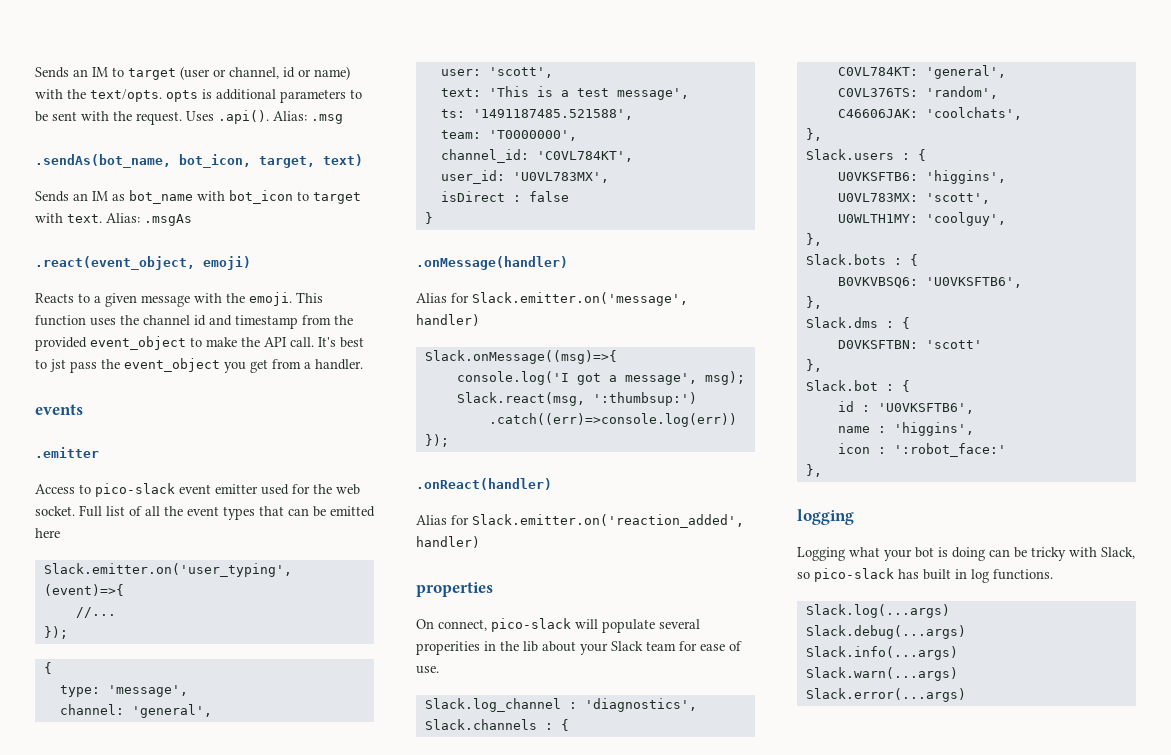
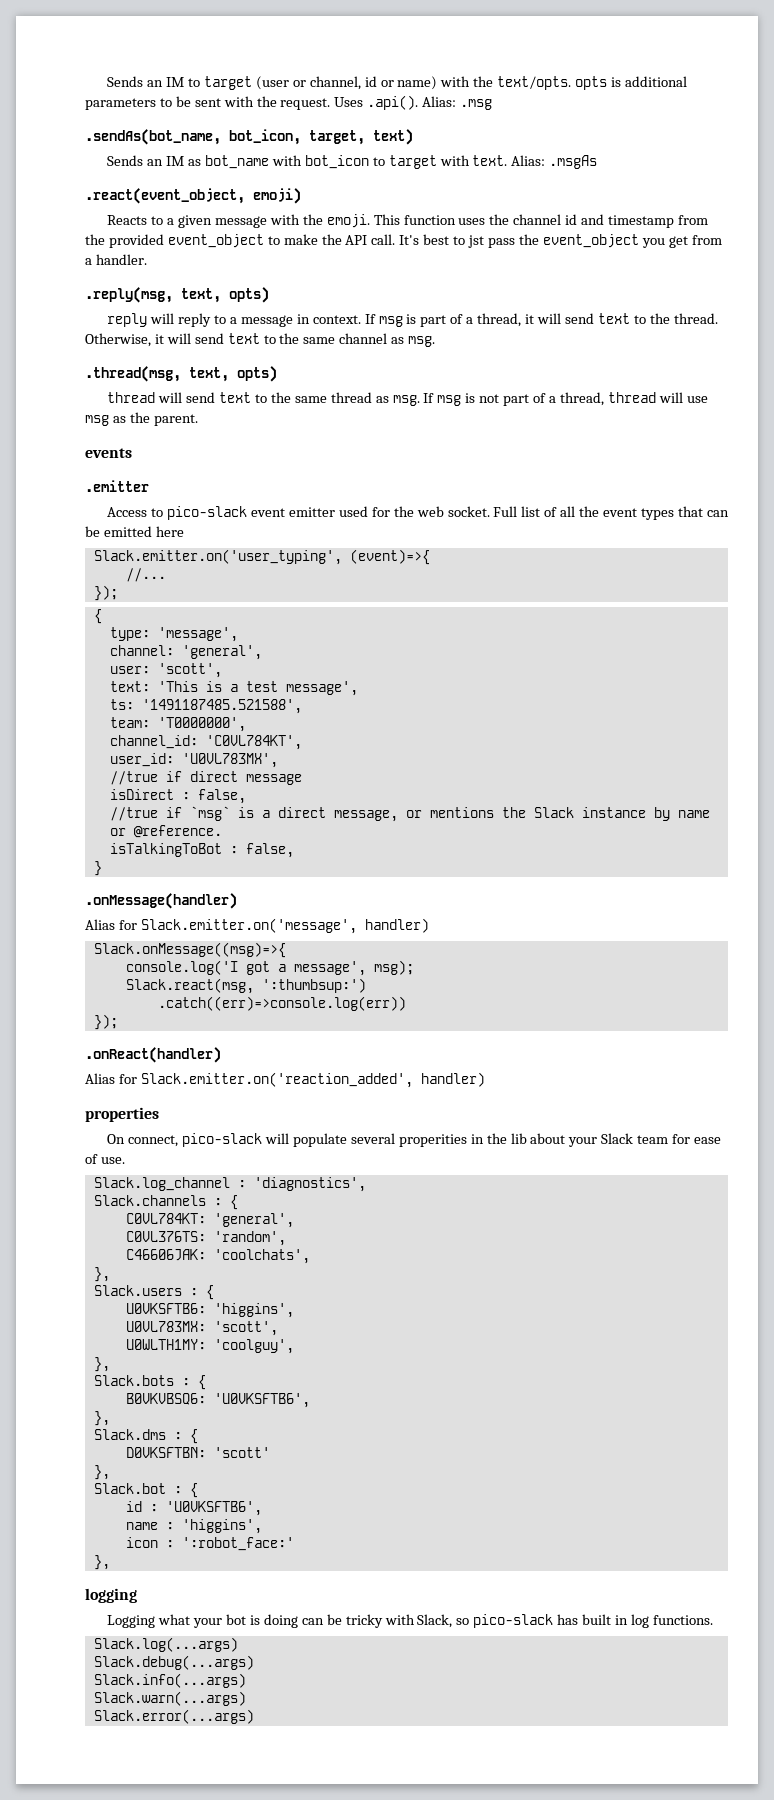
(363, 364) none -> [85,287,269,303] [107,313,718,327] [85,333,436,347] [85,366,277,382] [107,392,708,406] [85,412,198,426] // .reply(msg, text, opts) // reply will reply to a message in context. If msg is part of a thread, it will send text to the thread. Otherwise, it will send text to the same channel as msg. // .thread(msg, text, opts) // thread will send text to the same thread as msg. If msg is not part of a thread, thread will use msg as the parent.
[440,191,569,202] isDirect : false -> [109,771,302,785] [109,789,246,804] [109,806,710,822] [109,825,222,838] [109,843,294,858] //true if direct message // isDirect : false, // //true if `msg` is a direct message, or mentions the Slack instance by name or @reference. // isTalkingToBot : false,

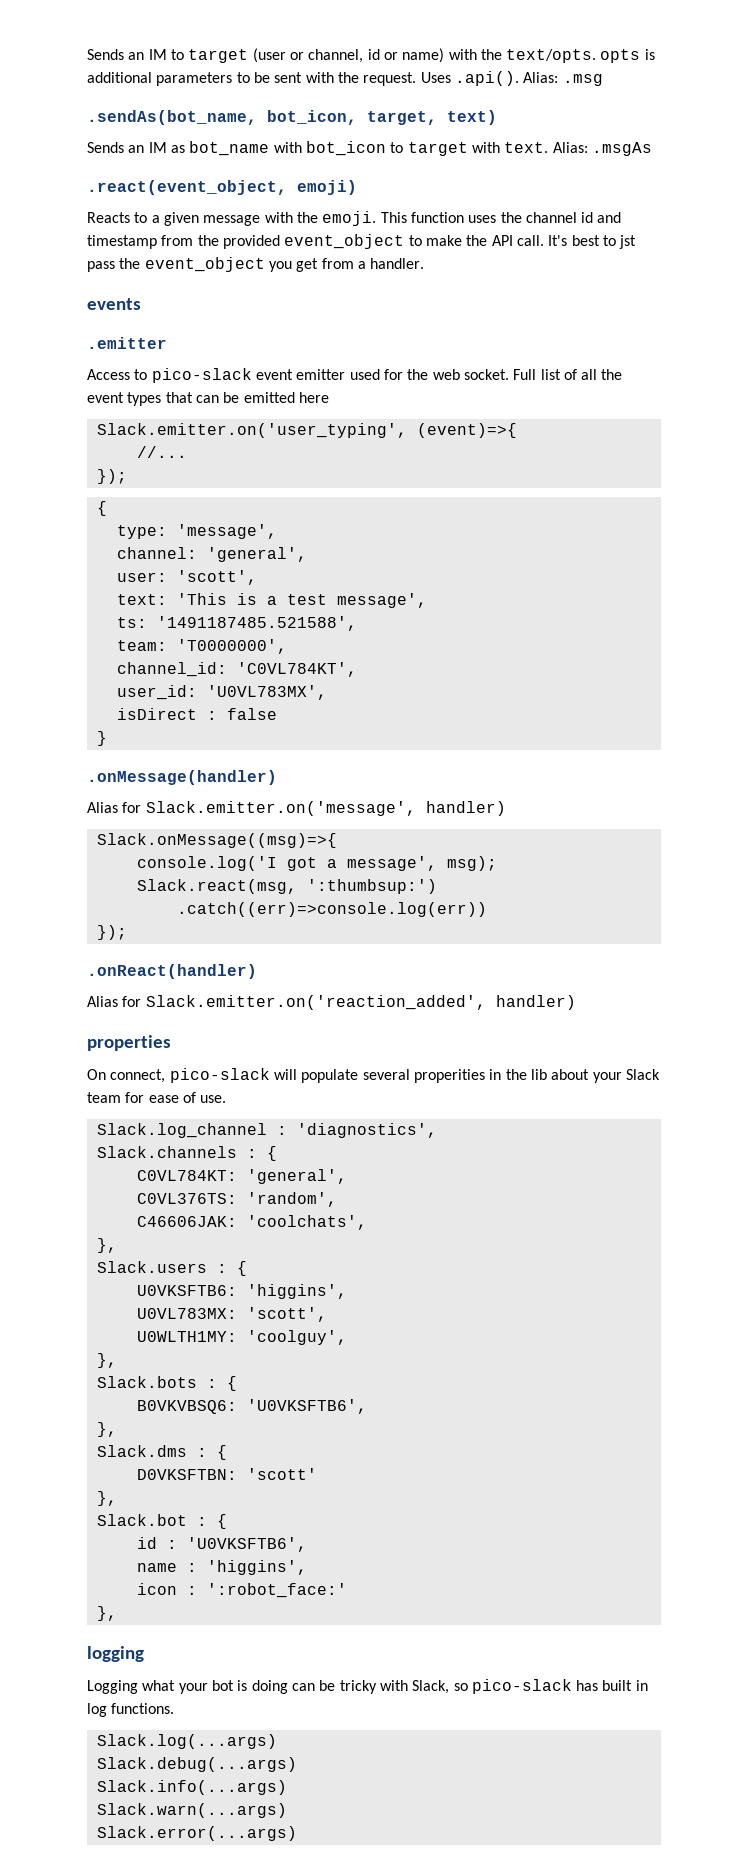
[85,287,269,303] [107,313,718,327] [85,333,436,347] [85,366,277,382] [107,392,708,406] [85,412,198,426] // .reply(msg, text, opts) // reply will reply to a message in context. If msg is part of a thread, it will send text to the thread. Otherwise, it will send text to the same channel as msg. // .thread(msg, text, opts) // thread will send text to the same thread as msg. If msg is not part of a thread, thread will use msg as the parent. -> (425, 263) none
[109,771,302,785] [109,789,246,804] [109,806,710,822] [109,825,222,838] [109,843,294,858] //true if direct message // isDirect : false, // //true if `msg` is a direct message, or mentions the Slack instance by name or @reference. // isTalkingToBot : false, -> [116,708,277,720] isDirect : false

